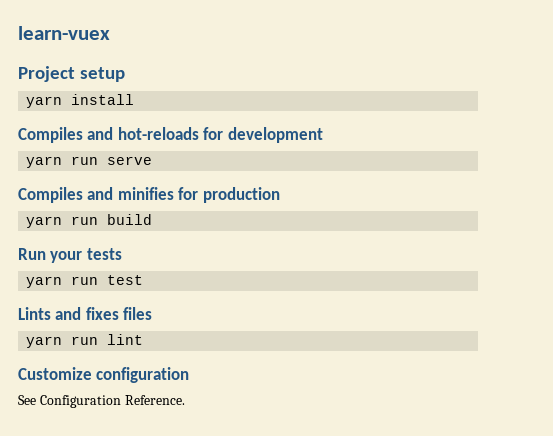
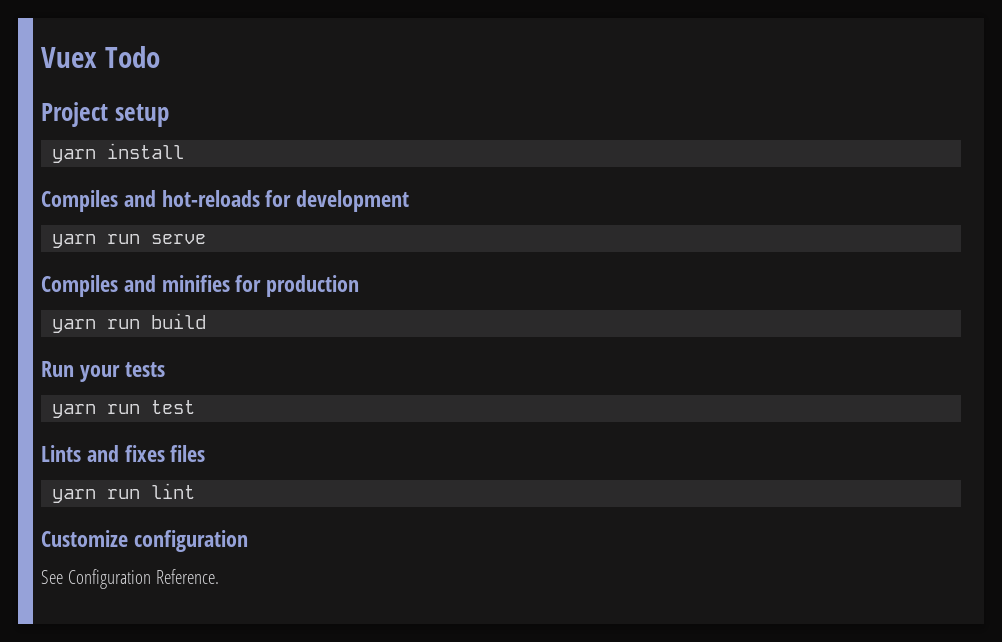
[18,26,110,40] learn-vuex -> [41,46,160,68] Vuex Todo

